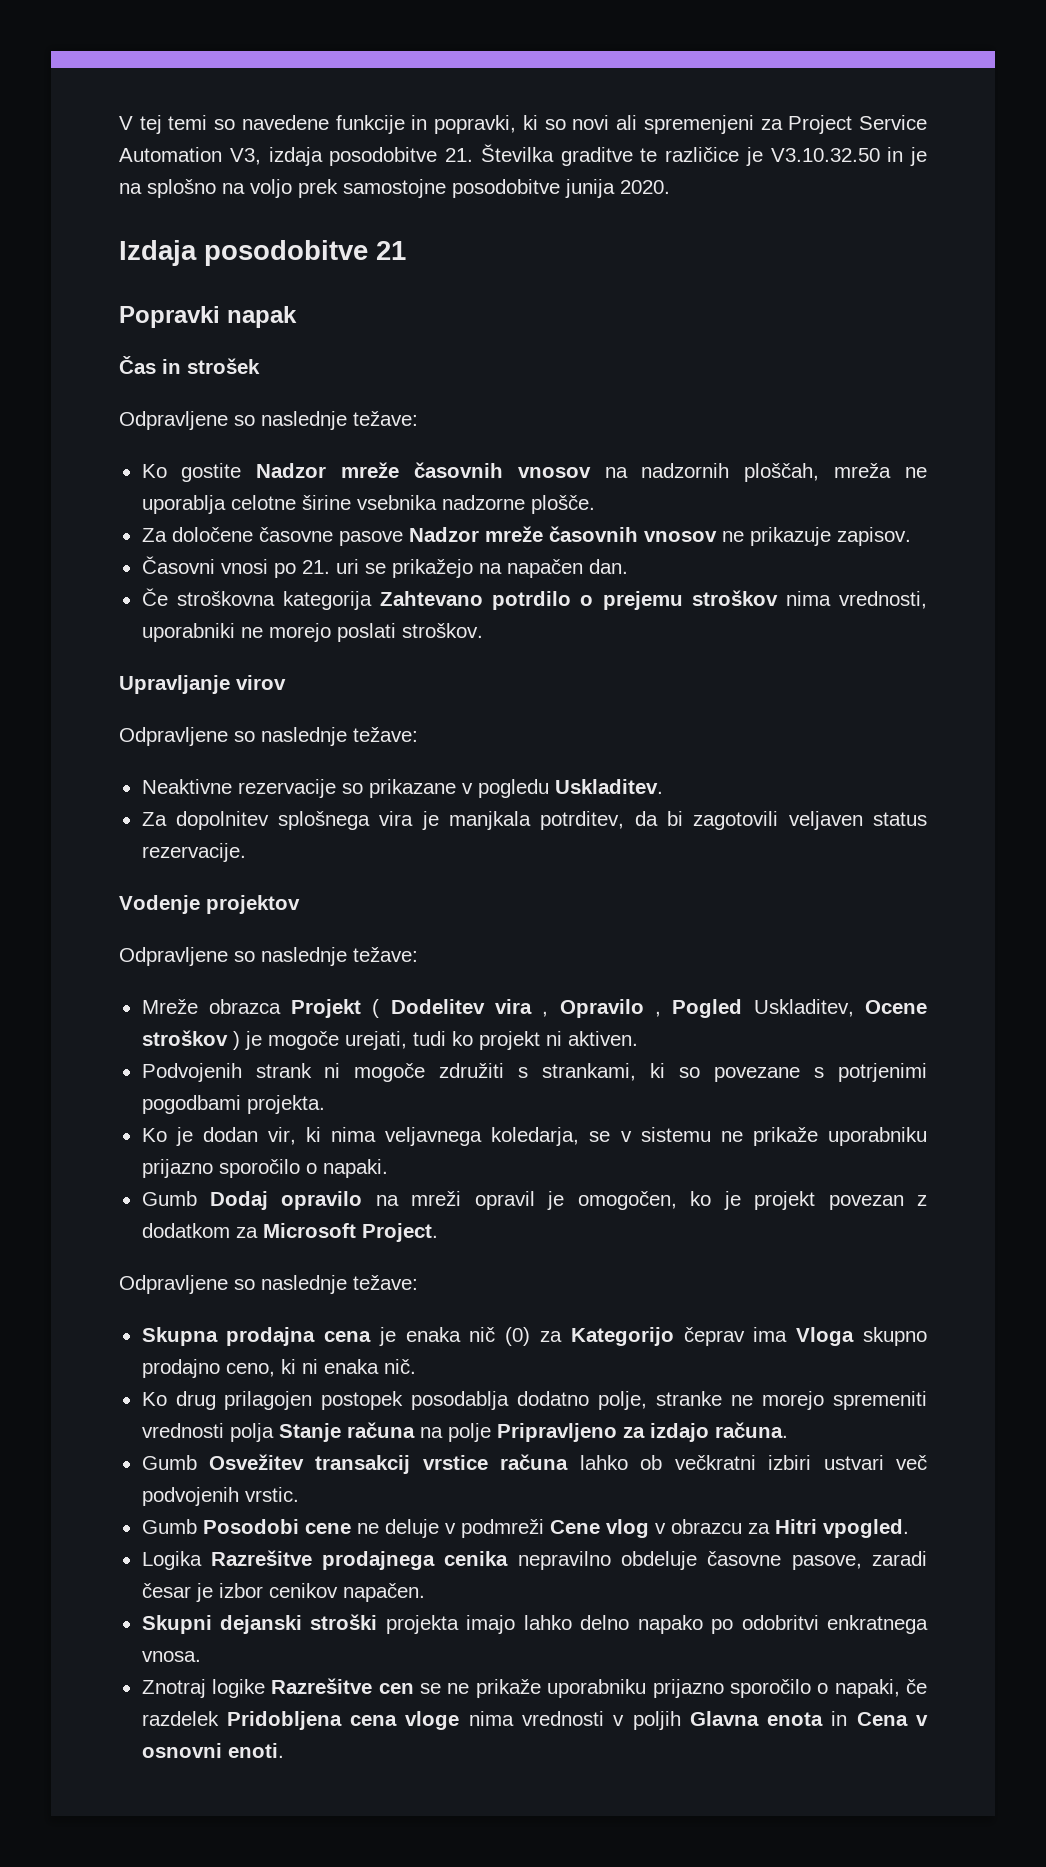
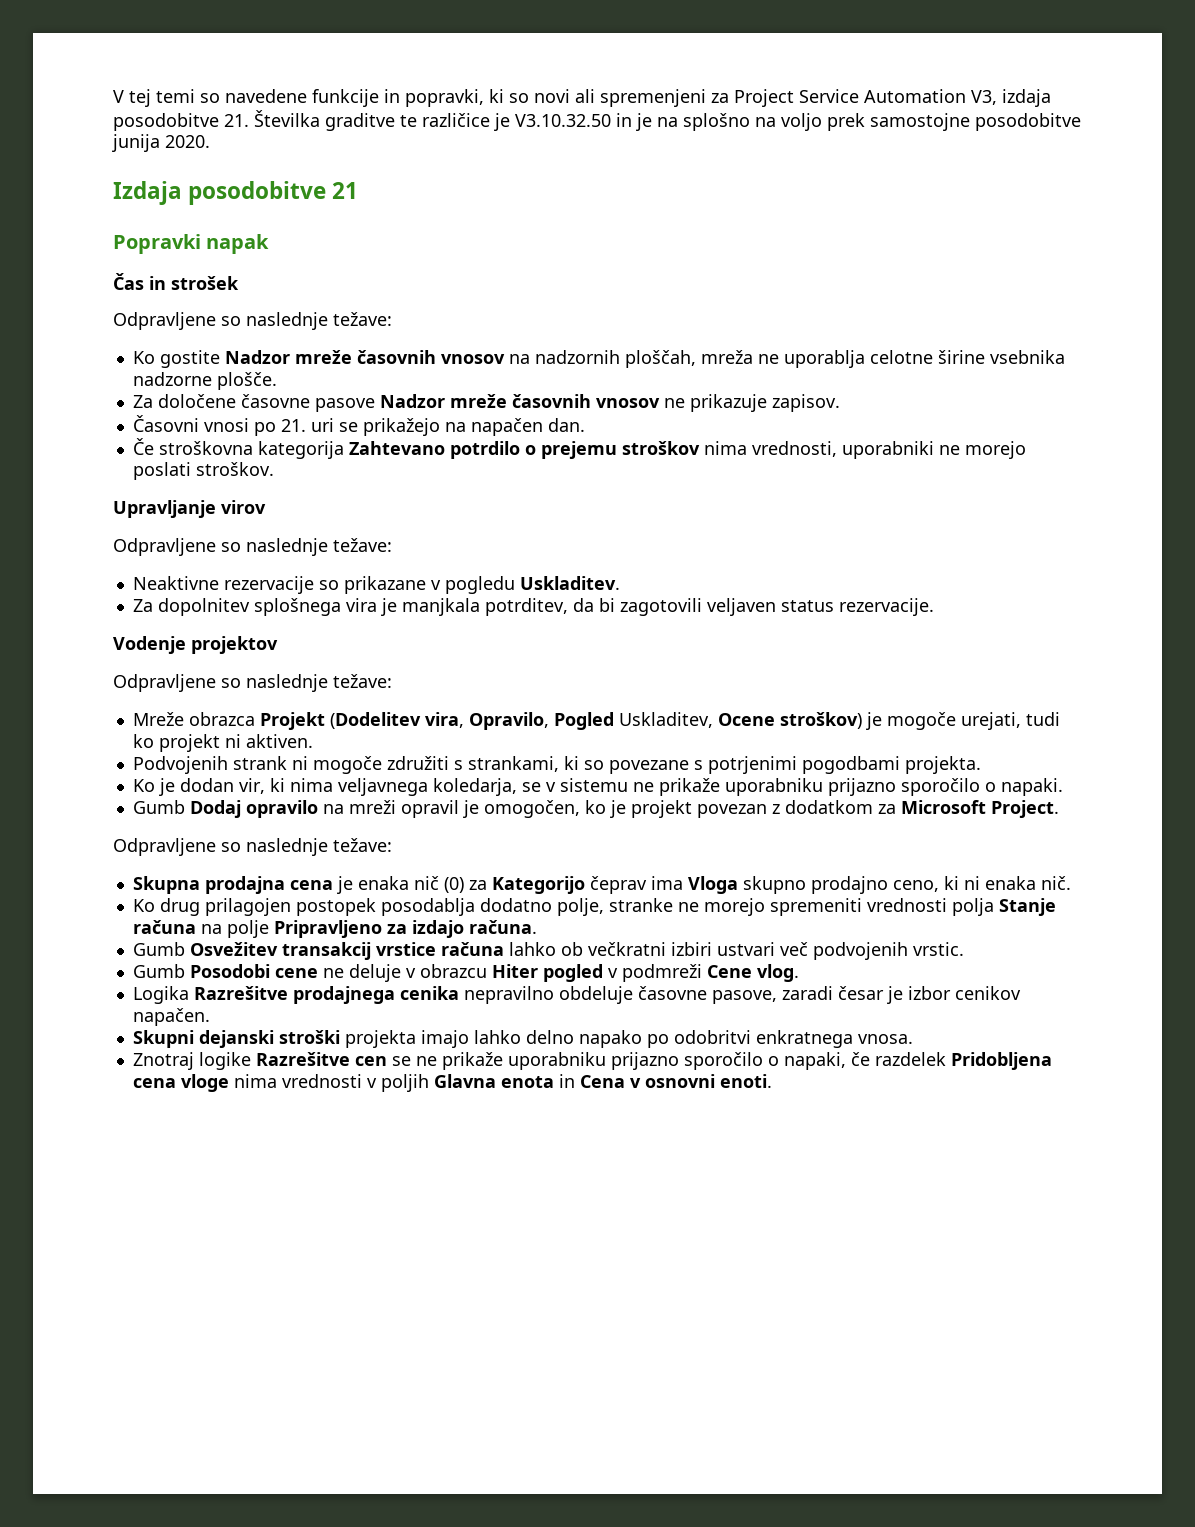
[372,999,662,1018] ( Dodelitev vira , Opravilo , -> [329,712,549,730] (Dodelitev vira, Opravilo,
[141,1030,240,1050] stroškov ) -> [779,712,862,729] stroškov)
[460,1519,909,1538] podmreži Cene vlog v obrazcu za Hitri vpogled. -> [419,964,799,982] obrazcu Hiter pogled v podmreži Cene vlog.

